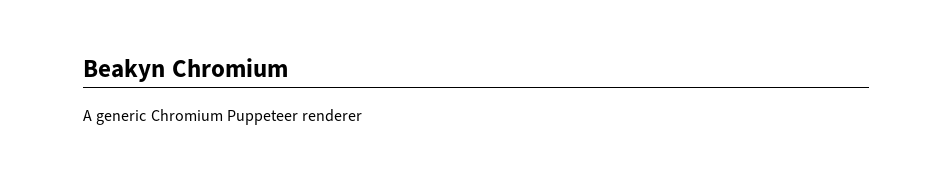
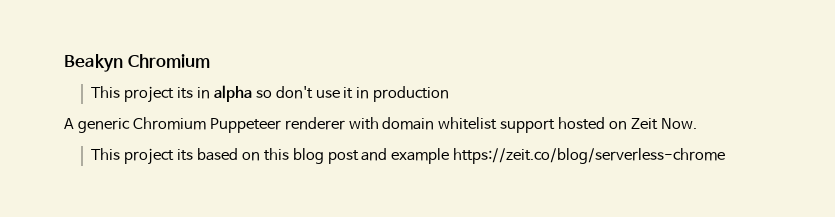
(288, 67) none -> [91,85,450,103] // This project its in alpha so don't use it in production
(363, 115) none -> [348,117,697,133] [91,148,726,165] with domain whitelist support hosted on Zeit Now. // This project its based on this blog post and example https://zeit.co/blog/serverless-chrome

